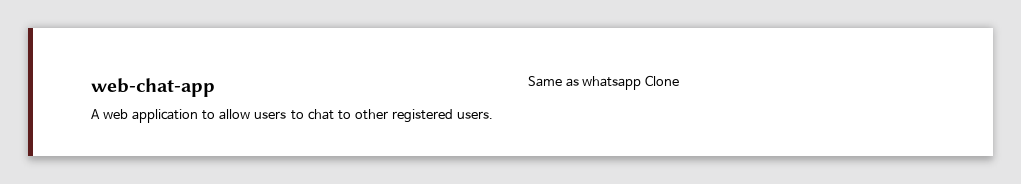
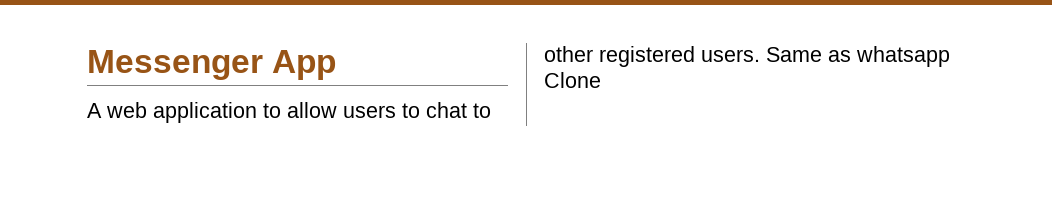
[91,78,215,97] web-chat-app -> [87,50,337,80] Messenger App

